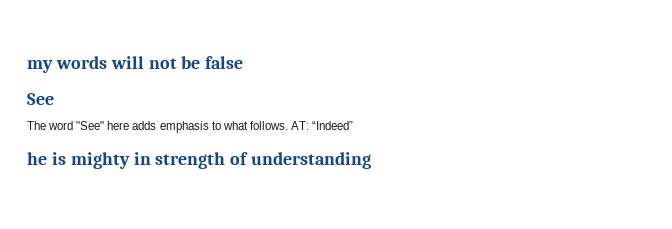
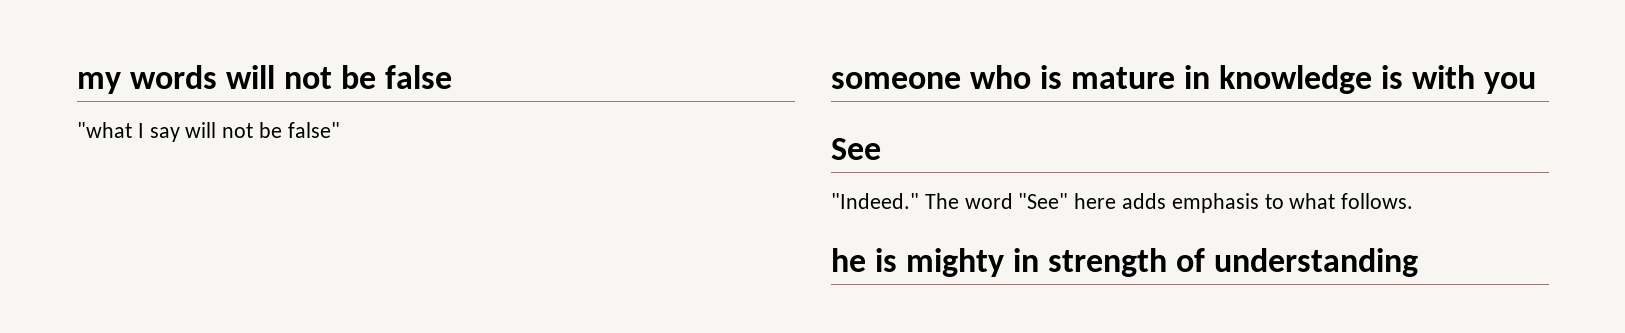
(244, 62) none -> [77,122,340,142] [831,65,1537,94] // "what I say will not be false" // someone who is mature in knowledge is with you
(54, 99) none -> [831,193,919,209] "Indeed."
[290,121,354,130] AT: “Indeed” -> (1414, 201) none

